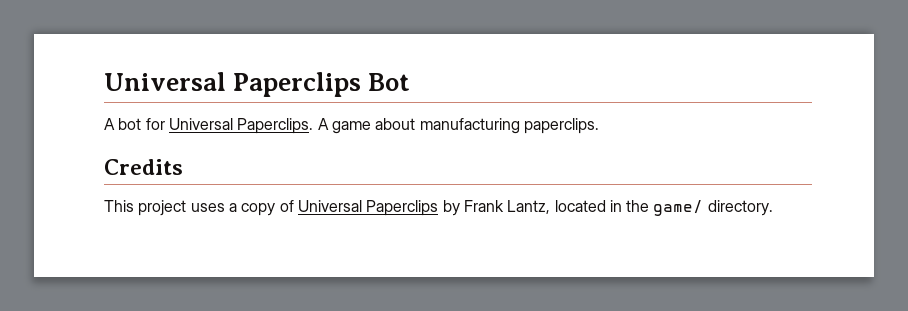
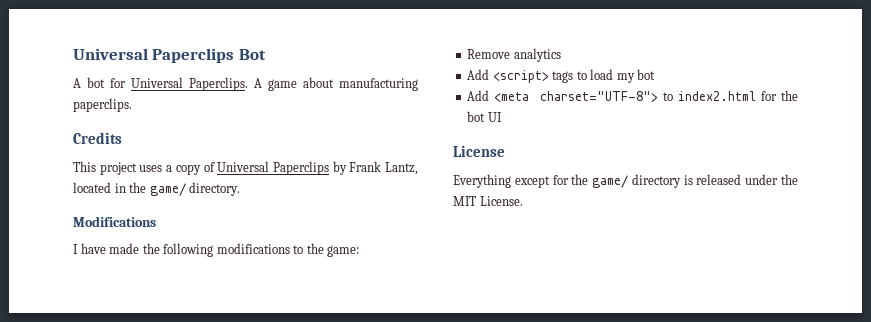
(773, 208) none -> [73,216,156,227] [73,243,360,257] [467,48,561,62] [467,69,656,83] [467,90,798,102] [467,111,502,122] [453,145,505,157] [453,174,798,188] [453,196,523,206] // Modifications // I have made the following modifications to the game: // Remove analytics // Add <script> tags to load my bot // Add <meta charset="UTF-8"> to index2.html for the bot UI // License // Everything except for the game/ directory is released under the MIT License.

